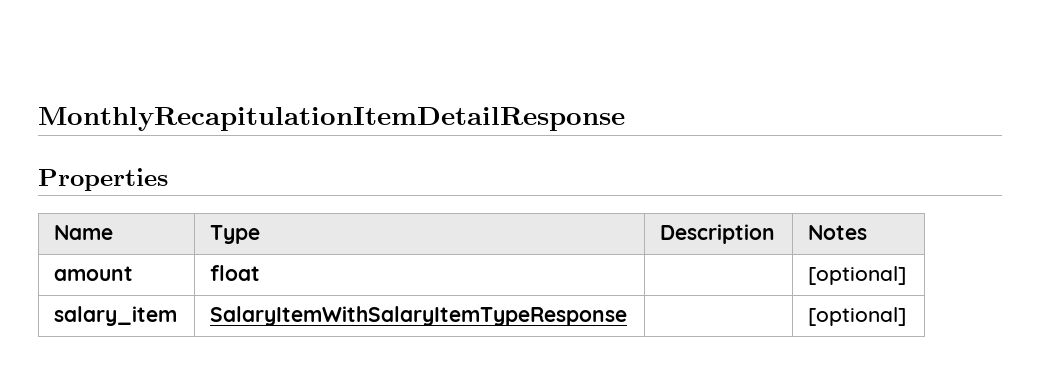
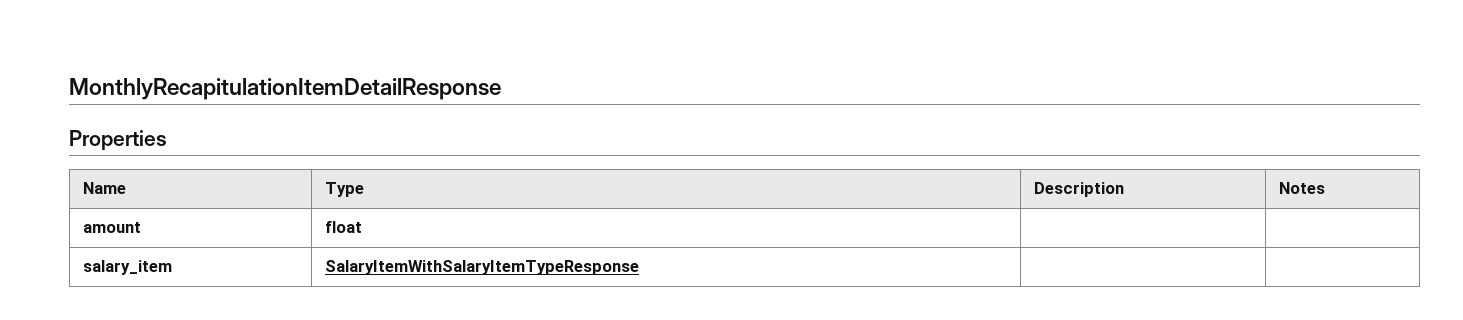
[808,266,907,285] [optional] -> (362, 227) none
[808,307,907,326] [optional] -> (639, 267) none

